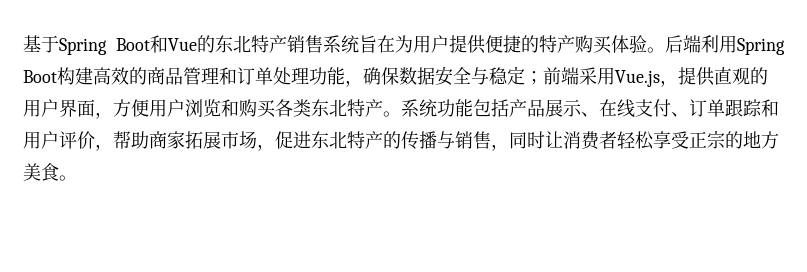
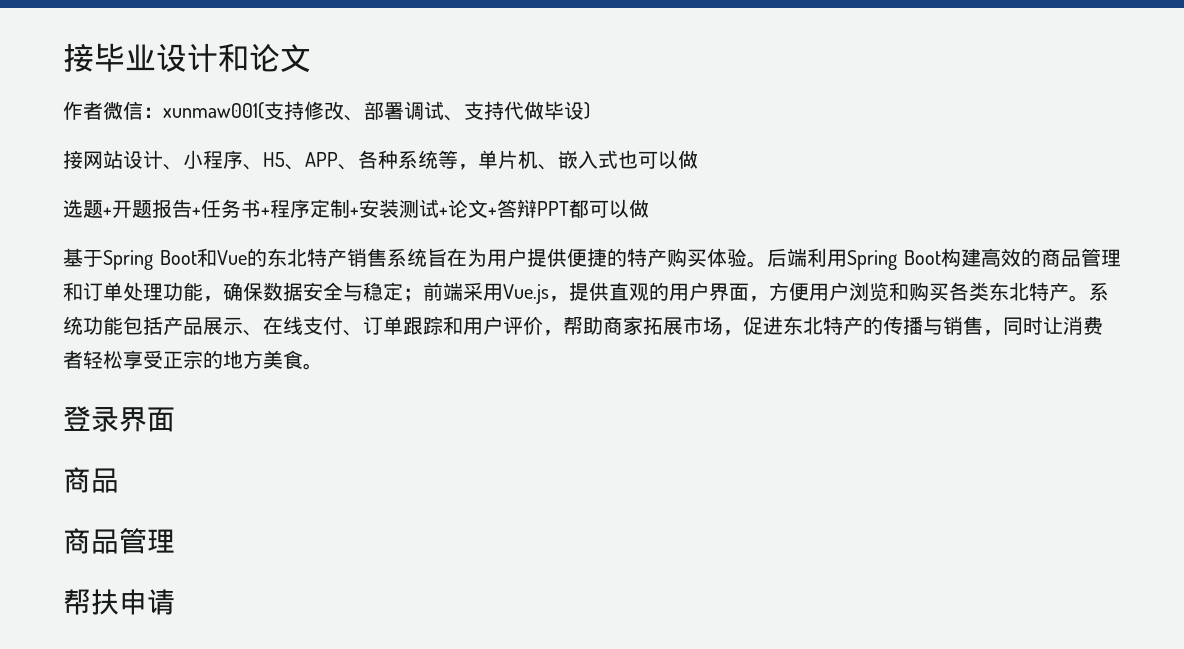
(23, 43) none -> [63,43,311,73] [63,101,590,121] [63,150,698,170] [63,199,649,218] 接毕业设计和论文 // 作者微信：xunmaw001(支持修改、部署调试、支持代做毕设) // 接网站设计、小程序、H5、APP、各种系统等，单片机、嵌入式也可以做 // 选题+开题报告+任务书+程序定制+安装测试+论文+答辩PPT都可以做 //
(77, 178) none -> [63,406,175,432] [63,467,119,493] [63,528,175,554] [63,589,175,615] // 登录界面 // 商品 // 商品管理 // 帮扶申请

